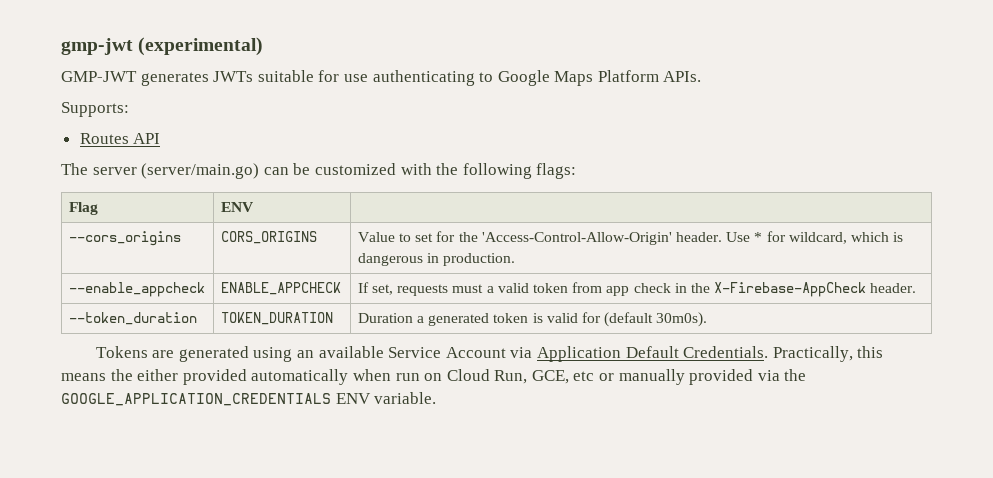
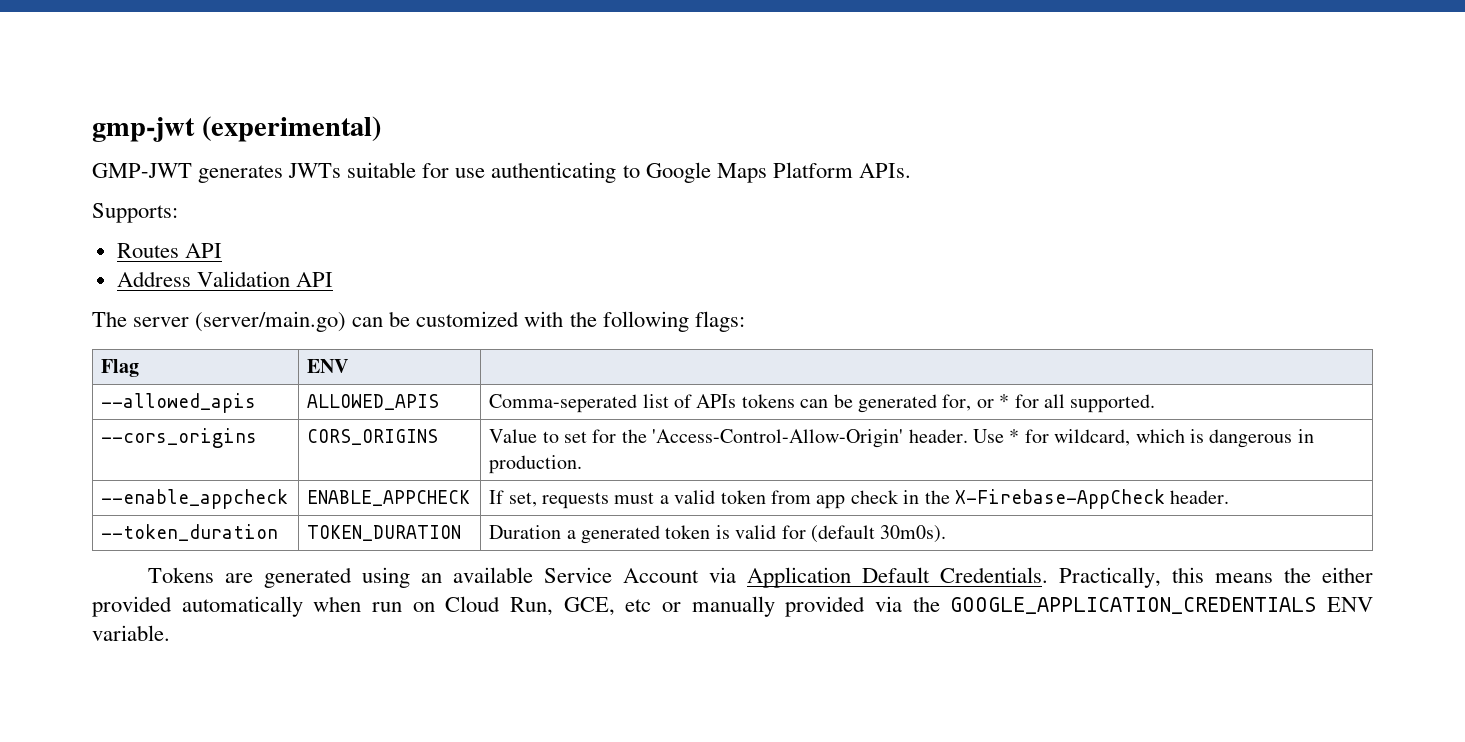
(161, 138) none -> [116,271,333,287] // Address Validation API
(254, 207) none -> [101,393,257,413] [307,394,440,410] [489,394,1156,413] // --allowed_apis | ALLOWED_APIS | Comma-seperated list of APIs tokens can be generated for, or * for all supported.

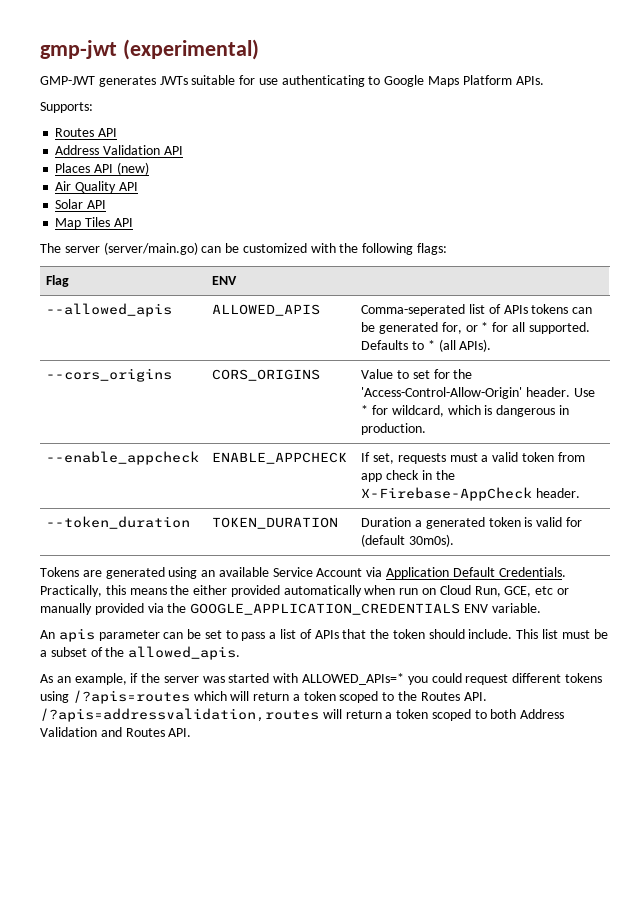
(333, 279) none -> [55,162,149,175] [55,181,138,193] [55,199,107,209] [55,217,133,229] // Places API (new) // Air Quality API // Solar API // Map Tiles API
(1156, 403) none -> [361,339,492,352] Defaults to * (all APIs).
(170, 633) none -> [40,628,608,642] [40,646,241,660] [40,673,602,685] [40,690,487,704] [40,708,565,722] [40,727,192,737] // An apis parameter can be set to pass a list of APIs that the token should include. This list must be a subset of the allowed_apis. // As an example, if the server was started with ALLOWED_APIs=* you could request different tokens using /?apis=routes which will return a token scoped to the Routes API. /?apis=addressvalidation,routes will return a token scoped to both Address Validation and Routes API.

